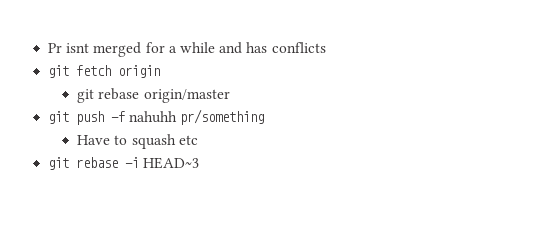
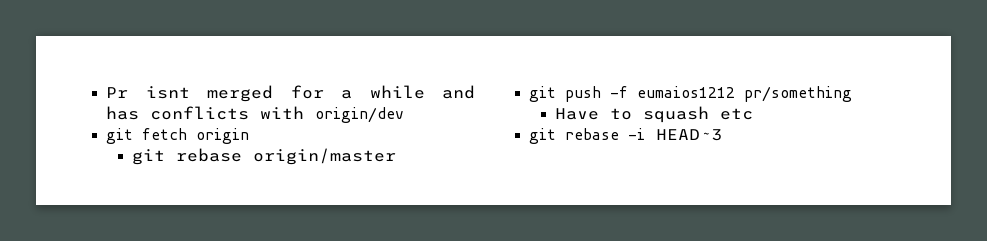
(326, 47) none -> [260,106,405,123] with origin/dev
[129,111,178,123] nahuhh -> [637,86,736,98] eumaios1212

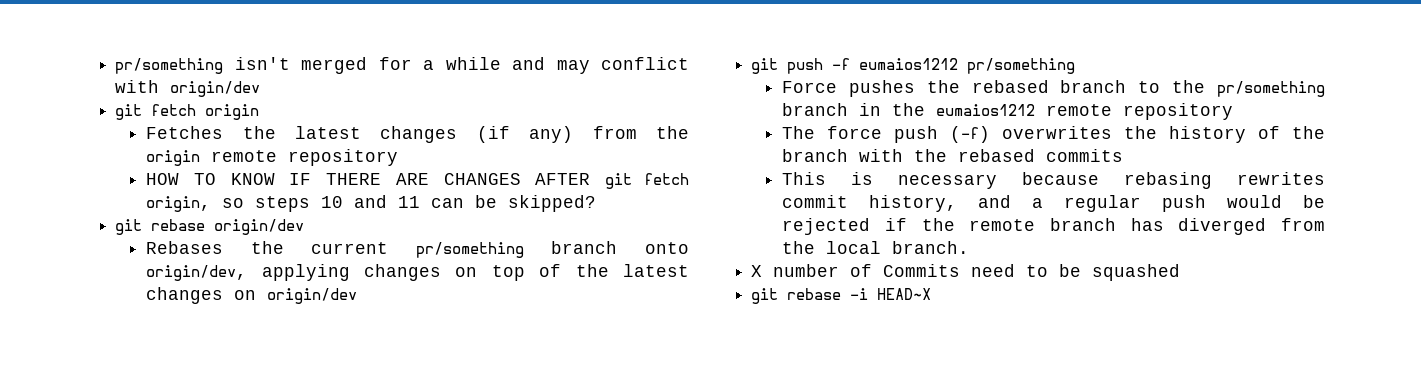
[106,86,190,99] Pr isnt -> [115,57,290,74] pr/something isn't
[106,106,250,120] has conflicts -> [556,57,689,74] may conflict
[132,148,397,165] git rebase origin/master -> [146,126,689,143] [146,149,399,166] [146,173,689,189] [146,195,597,212] [115,219,305,235] [146,241,689,258] [146,264,689,281] [146,287,358,304] Fetches the latest changes (if any) from the origin remote repository // HOW TO KNOW IF THERE ARE CHANGES AFTER git fetch origin, so steps 10 and 11 can be skipped? // git rebase origin/dev // Rebases the current pr/something branch onto origin/dev, applying changes on top of the latest changes on origin/dev
[555,106,754,123] Have to squash etc -> [782,80,1325,97] [782,103,1234,120] [782,126,1325,143] [782,149,1124,162] [782,172,1325,189] [782,195,1325,212] [782,218,1325,235] [782,241,970,254] [751,264,1181,281] Force pushes the rebased branch to the pr/something branch in the eumaios1212 remote repository // The force push (-f) overwrites the history of the branch with the rebased commits // This is necessary because rebasing rewrites commit history, and a regular push would be rejected if the remote branch has diverged from the local branch. // X number of Commits need to be squashed
[656,129,723,141] HEAD~3 -> [877,288,932,300] HEAD~X

